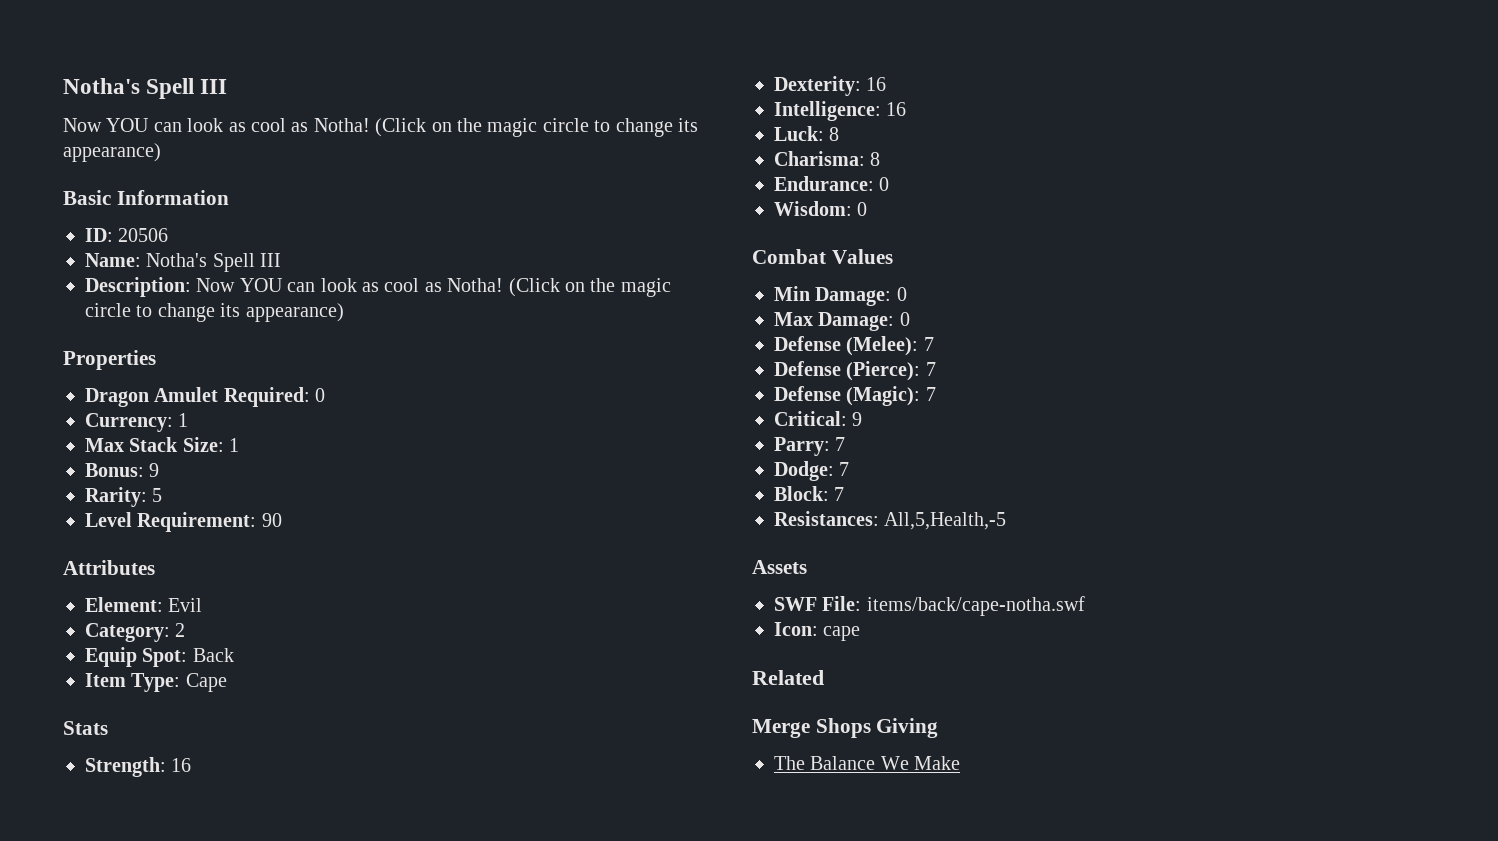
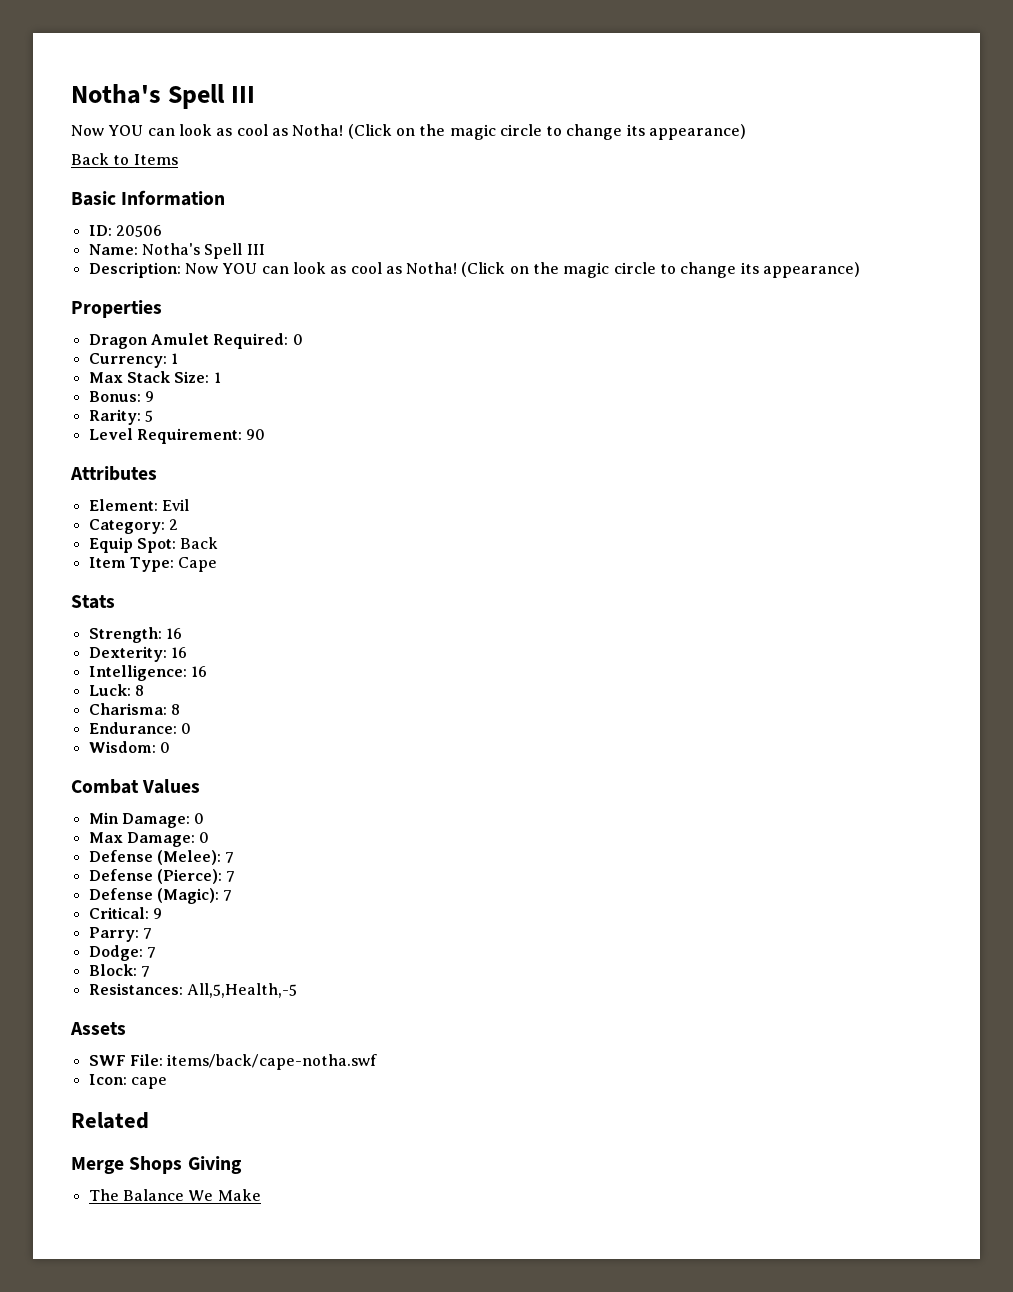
(161, 152) none -> [71,153,178,165] // Back to Items

